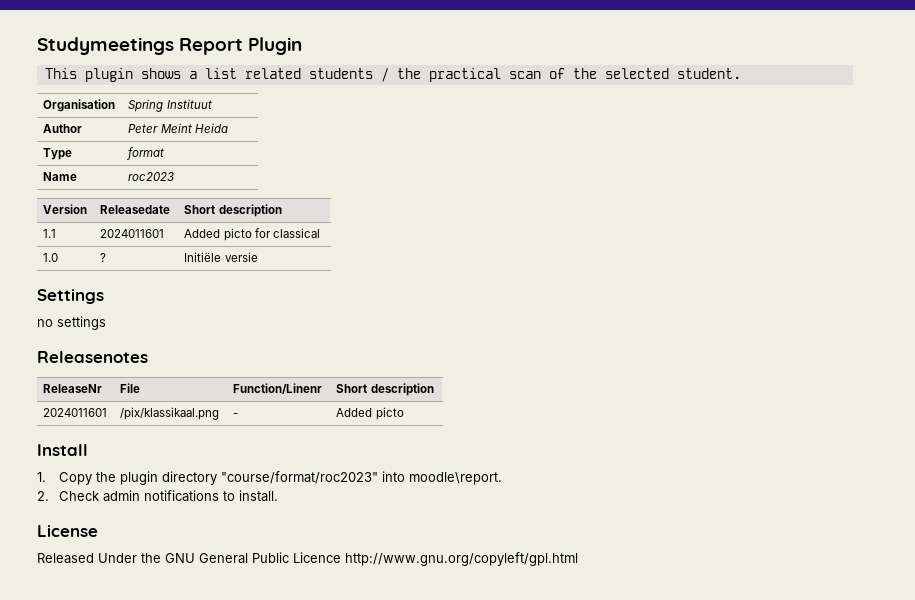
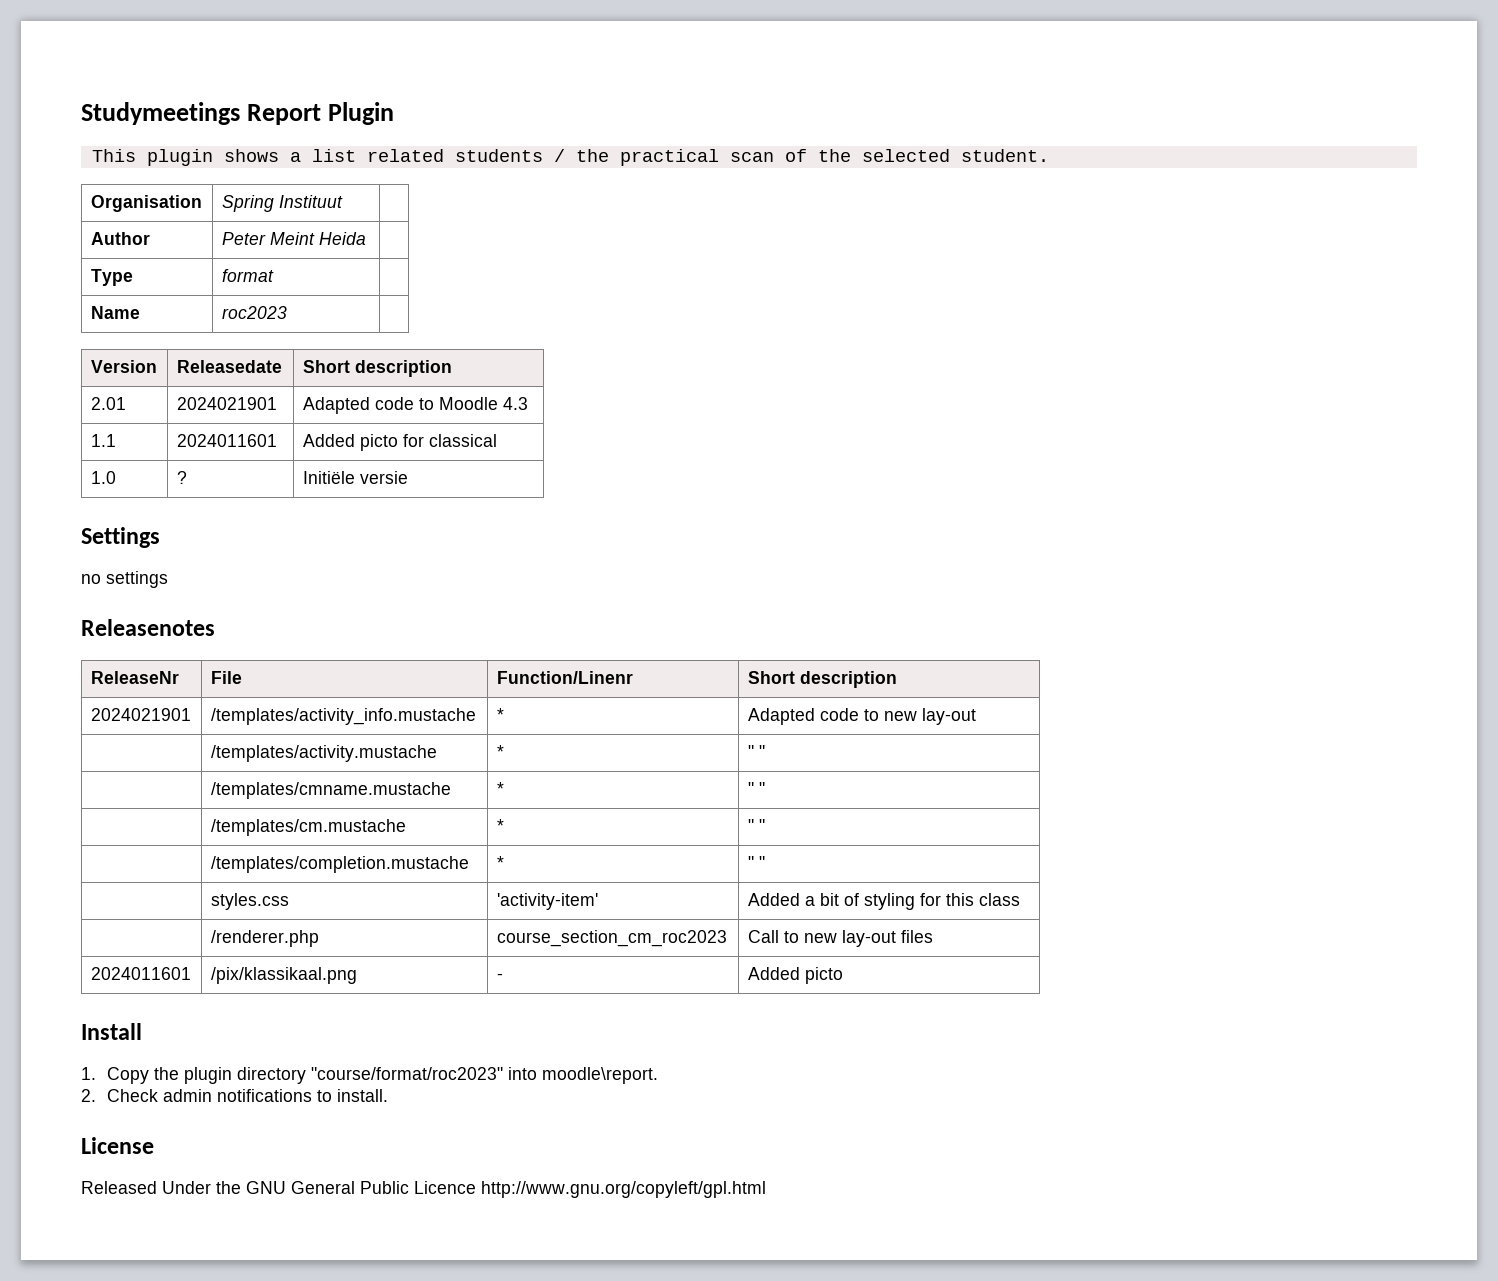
(282, 210) none -> [90,397,126,410] [176,397,277,410] [302,397,528,414] // 2.01 | 2024021901 | Adapted code to Moodle 4.3
(434, 389) none -> [90,708,191,721] [210,708,476,725] [496,708,504,721] [747,708,976,725] [210,745,437,762] [496,745,504,758] [747,745,765,758] [210,782,451,799] [496,782,504,795] [747,782,765,795] [210,819,406,836] [496,819,504,832] [747,819,765,832] [210,856,469,873] [496,856,504,869] [747,856,765,869] [210,893,289,910] [496,893,598,910] [747,893,1020,910] [210,930,319,947] [496,930,727,947] [747,930,933,947] // 2024021901 | /templates/activity_info.mustache | * | Adapted code to new lay-out // | /templates/activity.mustache | * | " " // | /templates/cmname.mustache | * | " " // | /templates/cm.mustache | * | " " // | /templates/completion.mustache | * | " " // | styles.css | 'activity-item' | Added a bit of styling for this class // | /renderer.php | course_section_cm_roc2023 | Call to new lay-out files

